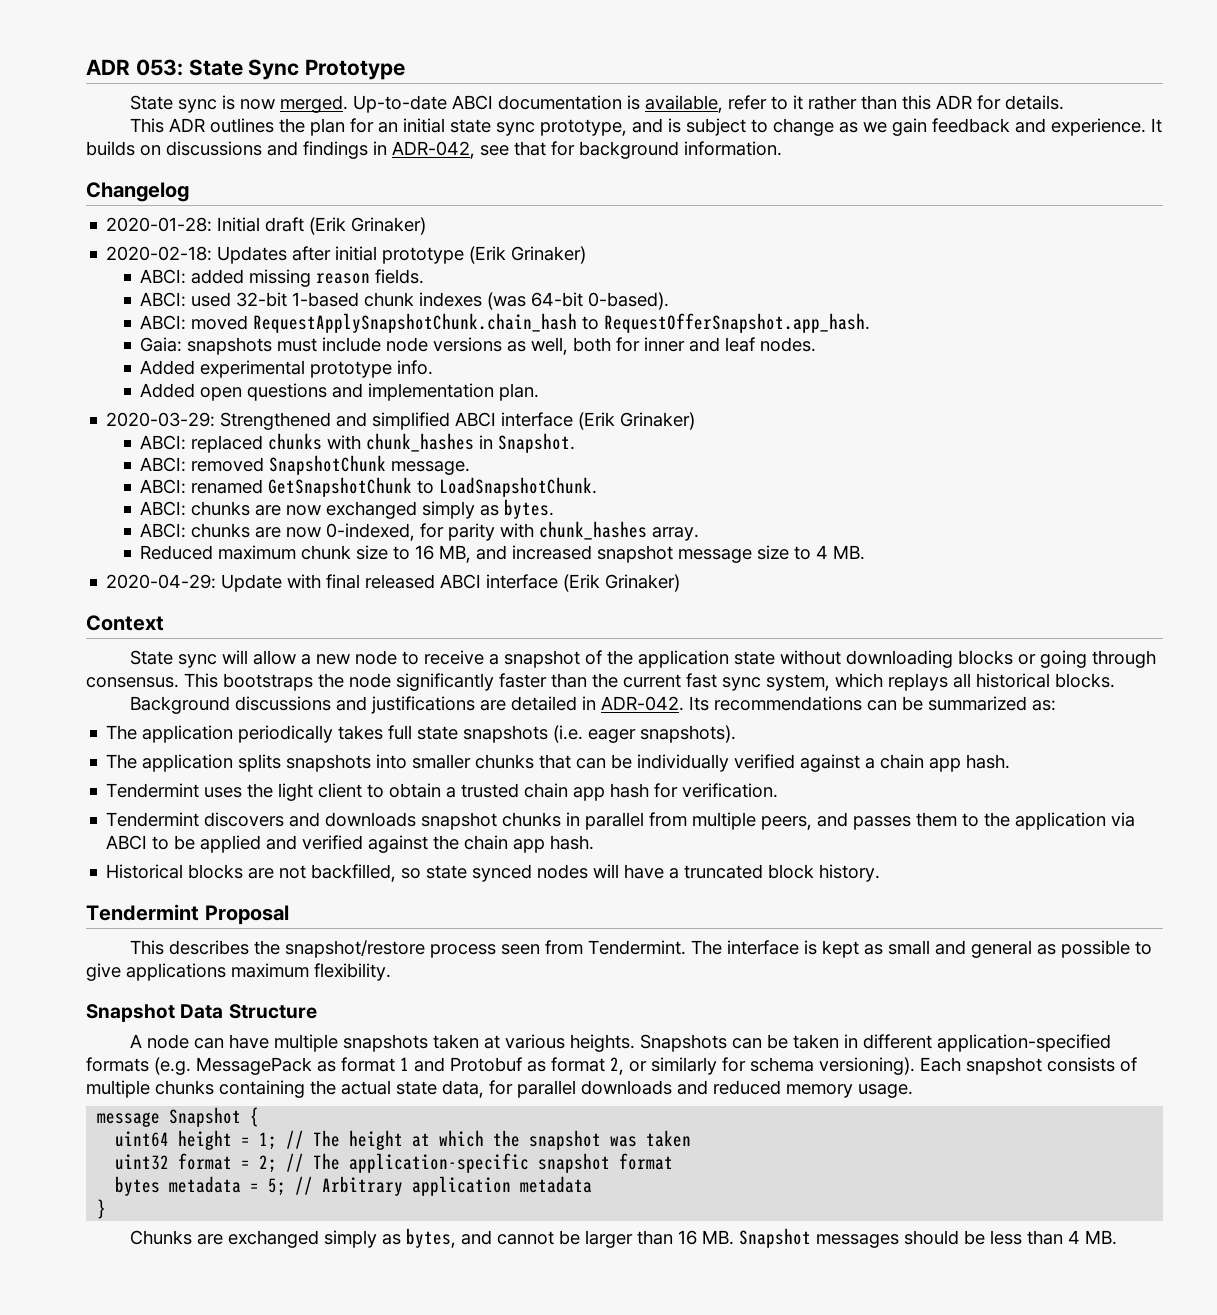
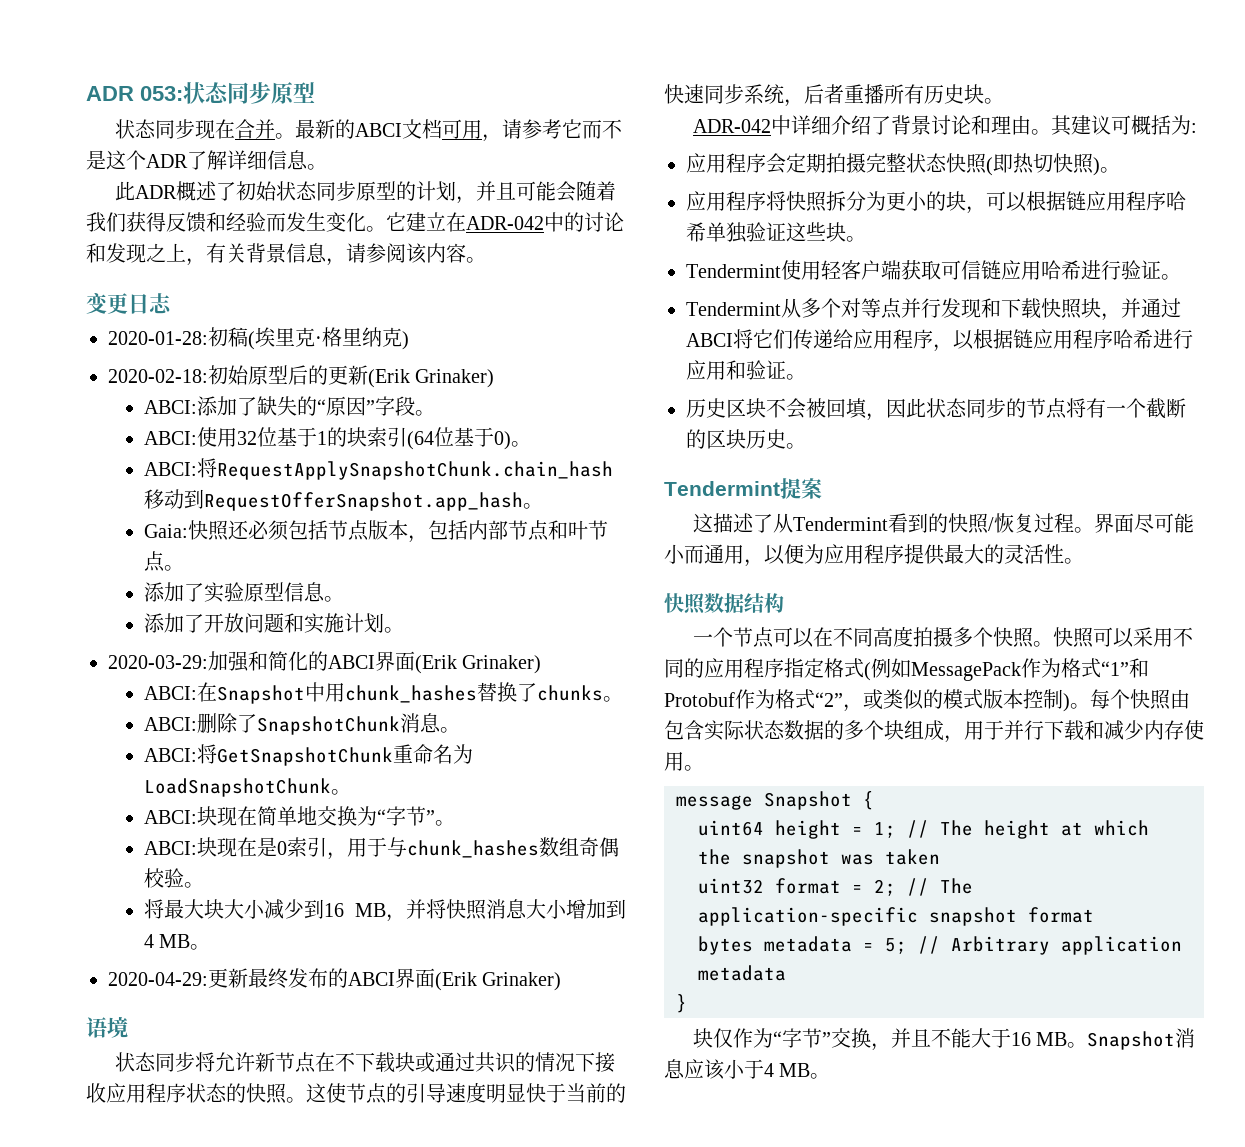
[188,59,406,80] [130,95,1065,113] [130,118,1163,136] [86,141,782,159] [86,182,189,202] [106,217,427,235] [106,246,587,264] [140,269,425,287] [140,292,670,310] [140,313,871,333] [140,337,817,355] [140,360,434,378] [140,383,540,401] [106,412,696,430] [140,433,576,453] [140,455,471,475] [140,477,598,497] [140,499,555,519] [140,521,700,541] [140,545,866,563] [106,574,681,592] [86,615,164,631] [130,650,1157,668] [86,673,1115,691] [130,696,1057,714] [106,725,737,743] [106,754,1011,772] [106,783,779,801] [106,812,1136,830] [106,835,595,853] [106,864,881,882] [86,904,289,925] [130,940,1153,958] [86,963,391,981] [86,1004,317,1022] [130,1034,1112,1052] [86,1057,1137,1075] [86,1080,913,1098] State Sync Prototype // State sync is now merged. Up-to-date ABCI documentation is available, refer to it rather than this ADR for details. // This ADR outlines the plan for an initial state sync prototype, and is subject to change as we gain feedback and experience. It builds on discussions and findings in ADR-042, see that for background information. // Changelog // 2020-01-28: Initial draft (Erik Grinaker) // 2020-02-18: Updates after initial prototype (Erik Grinaker) // ABCI: added missing reason fields. // ABCI: used 32-bit 1-based chunk indexes (was 64-bit 0-based). // ABCI: moved RequestApplySnapshotChunk.chain_hash to RequestOfferSnapshot.app_hash. // Gaia: snapshots must include node versions as well, both for inner and leaf nodes. // Added experimental prototype info. // Added open questions and implementation plan. // 2020-03-29: Strengthened and simplified ABCI interface (Erik Grinaker) // ABCI: replaced chunks with chunk_hashes in Snapshot. // ABCI: removed SnapshotChunk message. // ABCI: renamed GetSnapshotChunk to LoadSnapshotChunk. // ABCI: chunks are now exchanged simply as bytes. // ABCI: chunks are now 0-indexed, for parity with chunk_hashes array. // Reduced maximum chunk size to 16 MB, and increased snapshot message size to 4 MB. // 2020-04-29: Update with final released ABCI interface (Erik Grinaker) // Context // State sync will allow a new node to receive a snapshot of the application state without downloading blocks or going through consensus. This bootstraps the node significantly faster than the current fast sync system, which replays all historical blocks. // Background discussions and justifications are detailed in ADR-042. Its recommendations can be summarized as: // The application periodically takes full state snapshots (i.e. eager snapshots). // The application splits snapshots into smaller chunks that can be individually verified against a chain app hash. // Tendermint uses the light client to obtain a trusted chain app hash for verification. // Tendermint discovers and downloads snapshot chunks in parallel from multiple peers, and passes them to the application via ABCI to be applied and verified against the chain app hash. // Historical blocks are not backfilled, so state synced nodes will have a truncated block history. // Tendermint Proposal // This describes the snapshot/restore process seen from Tendermint. The interface is kept as small and general as possible to give applications maximum flexibility. // Snapshot Data Structure // A node can have multiple snapshots taken at various heights. Snapshots can be taken in different application-specified formats (e.g. MessagePack as format 1 and Protobuf as format 2, or similarly for schema versioning). Each snapshot consists of multiple chunks containing the actual state data, for parallel downloads and reduced memory usage. -> [183,82,315,104] [114,119,622,142] [86,150,327,170] [114,181,616,204] [86,212,624,233] [86,243,486,266] [86,292,172,314] [108,327,409,350] [108,365,495,388] [143,396,435,416] [143,427,531,450] [143,458,613,480] [143,489,543,511] [143,520,608,543] [143,551,184,572] [143,582,344,603] [143,613,404,634] [108,651,542,674] [143,682,623,704] [143,713,460,735] [143,744,473,766] [143,778,351,797] [143,806,455,826] [143,837,619,860] [143,868,204,888] [143,899,626,922] [143,934,211,950] [108,968,562,991] [86,1017,128,1038] [114,1052,615,1073] [86,1082,626,1104] [664,84,1004,107] [692,115,1197,136] [686,153,1120,176] [686,191,1186,214] [686,222,866,243] [686,260,1181,280] [686,298,1181,321] [686,329,1193,352] [686,360,806,380] [686,398,1186,421] [686,429,806,449] [664,478,822,499] [692,513,1194,534] [664,544,1084,567] [664,593,784,615] [692,626,1193,648] [664,658,1149,681] [664,689,1190,712] [664,720,1204,743] [664,752,704,771] 状态同步原型 // 状态同步现在合并。最新的ABCI文档可用，请参考它而不是这个ADR了解详细信息。 // 此ADR概述了初始状态同步原型的计划，并且可能会随着我们获得反馈和经验而发生变化。它建立在ADR-042中的讨论和发现之上，有关背景信息，请参阅该内容。 // 变更日志 // 2020-01-28:初稿(埃里克·格里纳克) // 2020-02-18:初始原型后的更新(Erik Grinaker) // ABCI:添加了缺失的“原因”字段。 // ABCI:使用32位基于1的块索引(64位基于0)。 // ABCI:将RequestApplySnapshotChunk.chain_hash移动到RequestOfferSnapshot.app_hash。 // Gaia:快照还必须包括节点版本，包括内部节点和叶节点。 // 添加了实验原型信息。 // 添加了开放问题和实施计划。 // 2020-03-29:加强和简化的ABCI界面(Erik Grinaker) // ABCI:在Snapshot中用chunk_hashes替换了chunks。 // ABCI:删除了SnapshotChunk消息。 // ABCI:将GetSnapshotChunk重命名为LoadSnapshotChunk。 // ABCI:块现在简单地交换为“字节”。 // ABCI:块现在是0索引，用于与chunk_hashes数组奇偶校验。 // 将最大块大小减少到16 MB，并将快照消息大小增加到4 MB。 // 2020-04-29:更新最终发布的ABCI界面(Erik Grinaker) // 语境 // 状态同步将允许新节点在不下载块或通过共识的情况下接收应用程序状态的快照。这使节点的引导速度明显快于当前的快速同步系统，后者重播所有历史块。 // ADR-042中详细介绍了背景讨论和理由。其建议可概括为: // 应用程序会定期拍摄完整状态快照(即热切快照)。 // 应用程序将快照拆分为更小的块，可以根据链应用程序哈希单独验证这些块。 // Tendermint使用轻客户端获取可信链应用哈希进行验证。 // Tendermint从多个对等点并行发现和下载快照块，并通过ABCI将它们传递给应用程序，以根据链应用程序哈希进行应用和验证。 // 历史区块不会被回填，因此状态同步的节点将有一个截断的区块历史。 // Tendermint提案 // 这描述了从Tendermint看到的快照/恢复过程。界面尽可能小而通用，以便为应用程序提供最大的灵活性。 // 快照数据结构 // 一个节点可以在不同高度拍摄多个快照。快照可以采用不同的应用程序指定格式(例如MessagePack作为格式“1”和Protobuf作为格式“2”，或类似的模式版本控制)。每个快照由包含实际状态数据的多个块组成，用于并行下载和减少内存使用。
[130,1228,1118,1248] Chunks are exchanged simply as bytes, and cannot be larger than 16 MB. Snapshot messages should be less than 4 MB. -> [692,1028,1196,1051] [664,1059,831,1080] 块仅作为“字节”交换，并且不能大于16 MB。Snapshot消息应该小于4 MB。

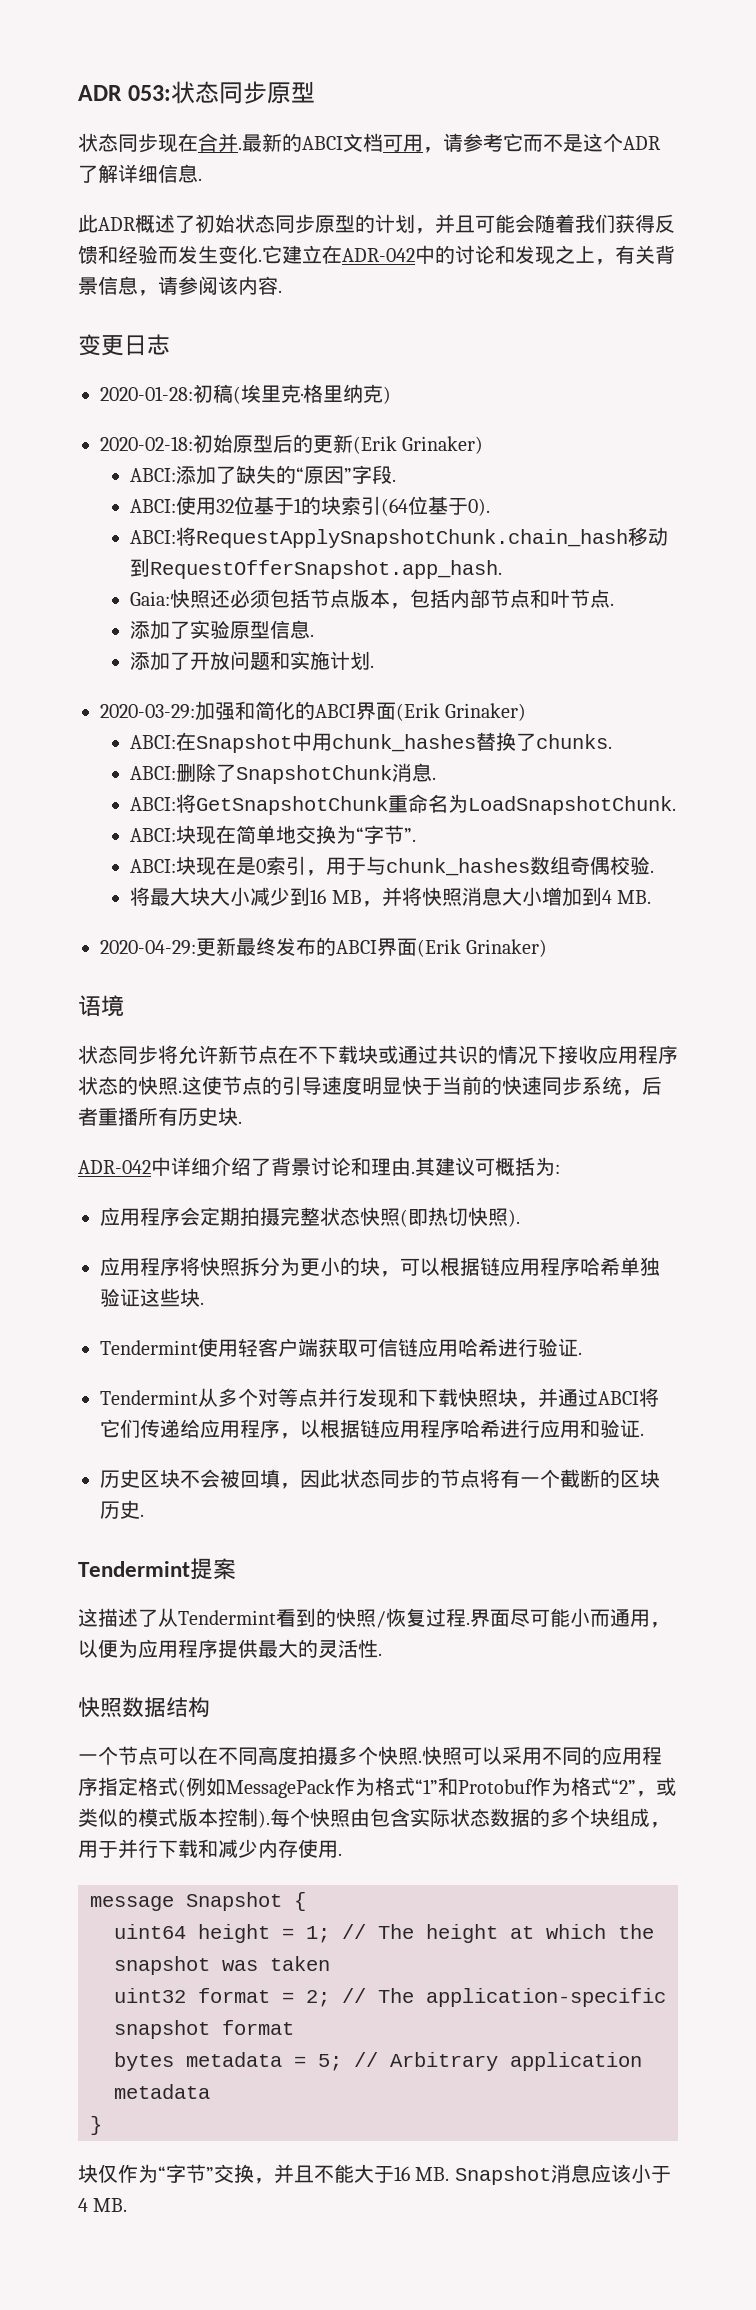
[274,133,295,139] 。 -> [238,147,242,150] .
[307,164,327,170] 。 -> [198,178,202,181] .
[366,226,386,232] 。 -> [258,259,262,262] .
[466,257,486,263] 。 -> [278,290,282,293] .
[414,410,435,416] 。 -> [392,479,397,482] .
[493,431,531,450] 0)。 -> [468,498,491,516] 0).
[203,492,543,511] RequestOfferSnapshot.app_hash。 -> [150,560,503,579] RequestOfferSnapshot.app_hash.
[163,565,184,571] 。 -> [610,603,615,606] .
[323,596,344,602] 。 -> [310,634,315,637] .
[383,627,404,633] 。 -> [370,665,375,668] .
[536,685,623,702] chunks。 -> [536,734,613,749] chunks.
[439,727,460,733] 。 -> [432,777,437,780] .
[143,778,351,797] LoadSnapshotChunk。 -> [468,796,677,815] LoadSnapshotChunk.
[425,810,455,826] ”。 -> [404,828,417,842] ”.
[183,882,204,888] 。 -> [650,870,655,873] .
[159,934,211,950] MB。 -> [617,890,652,904] MB.
[286,1097,306,1103] 。 -> [178,1090,182,1093] .
[984,98,1004,104] 。 -> [238,1121,242,1124] .
[1030,129,1051,135] 。 -> [411,1171,415,1174] .
[1093,157,1120,176] )。 -> [508,1209,520,1227] ).
[846,236,866,242] 。 -> [200,1302,204,1305] .
[1161,274,1181,280] 。 -> [578,1352,582,1355] .
[786,374,806,380] 。 -> [640,1433,644,1436] .
[786,443,806,449] 。 -> [140,1514,144,1517] .
[1073,527,1094,533] 。 -> [466,1622,470,1625] .
[1064,558,1084,564] 。 -> [378,1653,382,1656] .
[1032,641,1053,647] 。 -> [418,1760,422,1763] .
[1063,693,1090,712] )。 -> [258,1810,270,1828] ).
[684,765,704,771] 。 -> [338,1853,342,1856] .
[1036,1032,1088,1048] MB。 -> [415,2167,450,2181] MB.
[779,1063,831,1079] MB。 -> [93,2198,128,2212] MB.

